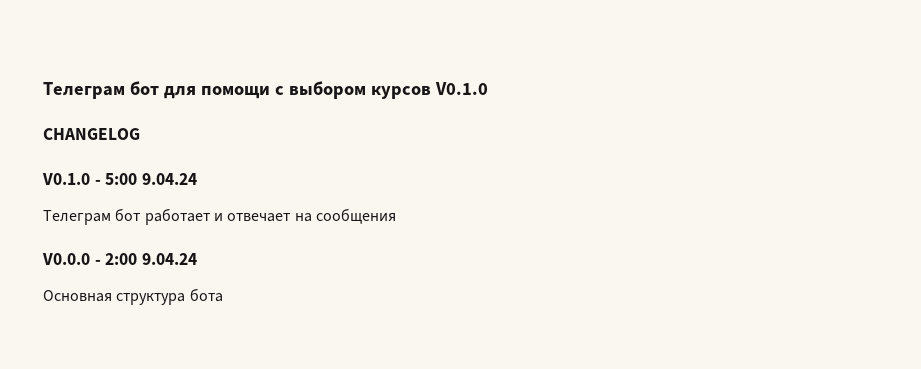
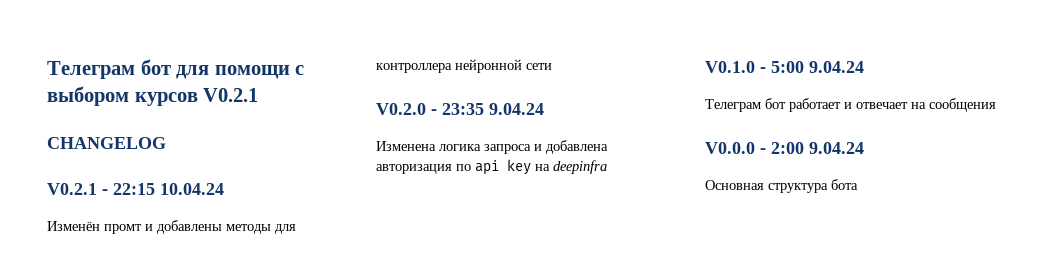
[434,82,488,95] V0.1.0 -> [203,88,259,102] V0.2.1
(140, 134) none -> [47,183,224,195] [47,220,296,234] [376,59,552,73] [376,103,544,115] [376,140,608,154] [376,159,607,175] // V0.2.1 - 22:15 10.04.24 // Изменён промт и добавлены методы для контроллера нейронной сети // V0.2.0 - 23:35 9.04.24 // Изменена логика запроса и добавлена авторизация по api key на deepinfra

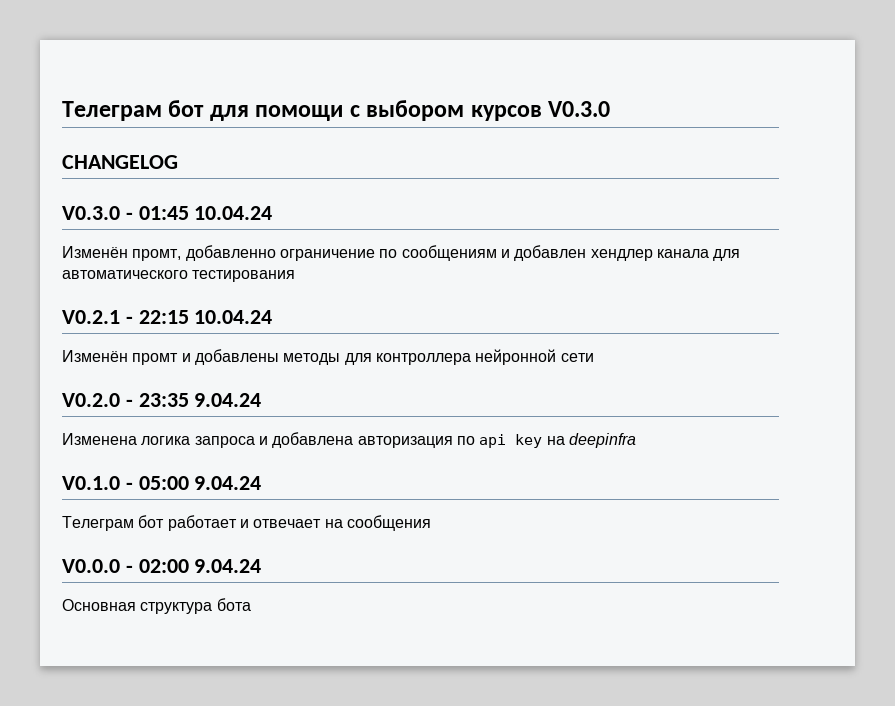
[203,88,259,102] V0.2.1 -> [548,101,611,117] V0.3.0
(166, 143) none -> [62,206,273,220] [62,245,741,261] [62,270,296,282] // V0.3.0 - 01:45 10.04.24 // Изменён промт, добавленно ограничение по сообщениям и добавлен хендлер канала для автоматического тестирования
[771,61,804,73] 5:00 -> [138,476,189,490] 05:00
[771,142,804,154] 2:00 -> [138,559,189,573] 02:00

